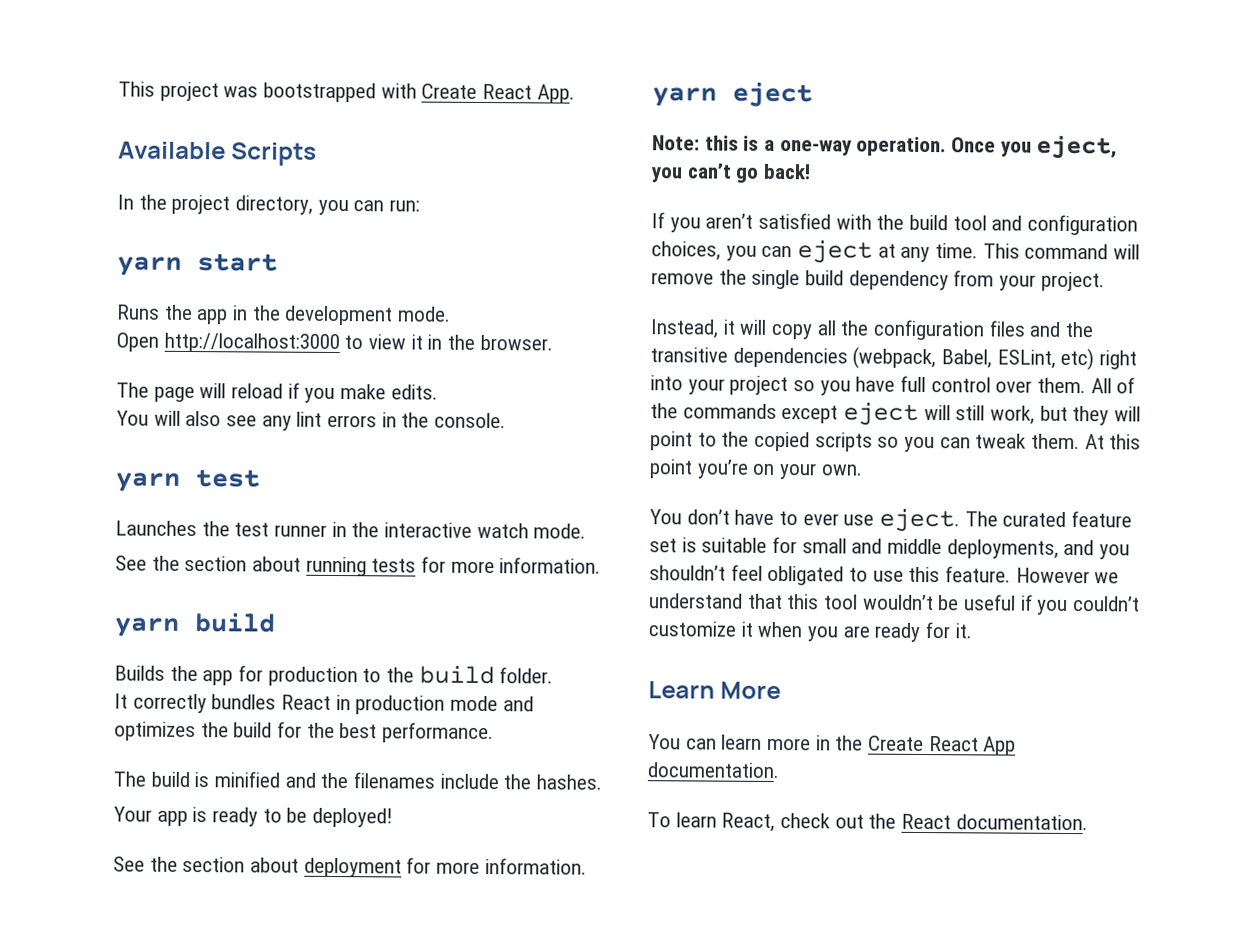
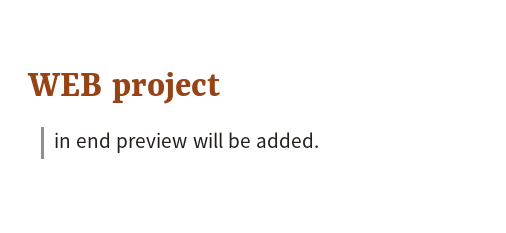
[118,81,575,104] [118,141,318,166] [117,194,421,216] [117,253,278,276] [116,304,452,326] [116,332,553,354] [116,382,438,404] [116,410,507,431] [115,469,260,492] [115,520,587,539] [115,555,602,577] [114,612,276,637] [114,665,554,687] [114,693,534,715] [114,721,495,744] [113,771,603,790] [113,806,394,828] [113,856,587,878] [652,81,813,108] [652,135,1118,160] [650,163,812,183] [651,212,1139,236] [651,240,1141,264] [651,269,1105,292] [650,319,1095,341] [650,346,1138,371] [650,375,1136,396] [650,402,1142,426] [650,431,1142,453] [649,459,863,480] [649,508,1133,533] [649,536,1131,560] [649,564,1120,586] [649,593,1141,615] [648,621,972,642] [648,681,782,700] [648,734,1017,756] [647,762,779,779] [647,812,1088,833] This project was bootstrapped with Create React App. // Available Scripts // In the project directory, you can run: // yarn start // Runs the app in the development mode. // Open http://localhost:3000 to view it in the browser. // The page will reload if you make edits. // You will also see any lint errors in the console. // yarn test // Launches the test runner in the interactive watch mode. // See the section about running tests for more information. // yarn build // Builds the app for production to the build folder. // It correctly bundles React in production mode and optimizes the build for the best performance. // The build is minified and the filenames include the hashes. // Your app is ready to be deployed! // See the section about deployment for more information. // yarn eject // Note: this is a one-way operation. Once you eject, you can’t go back! // If you aren’t satisfied with the build tool and configuration choices, you can eject at any time. This command will remove the single build dependency from your project. // Instead, it will copy all the configuration files and the transitive dependencies (webpack, Babel, ESLint, etc) right into your project so you have full control over them. All of the commands except eject will still work, but they will point to the copied scripts so you can tweak them. At this point you’re on your own. // You don’t have to ever use eject. The curated feature set is suitable for small and middle deployments, and you shouldn’t feel obligated to use this feature. However we understand that this tool wouldn’t be useful if you couldn’t customize it when you are ready for it. // Learn More // You can learn more in the Create React App documentation. // To learn React, check out the React documentation. -> [27,72,221,104] [54,132,319,153] WEB project // in end preview will be added.

